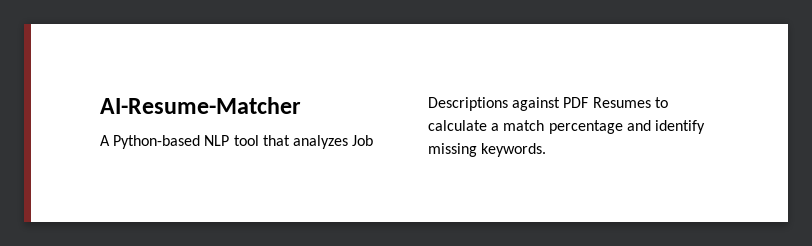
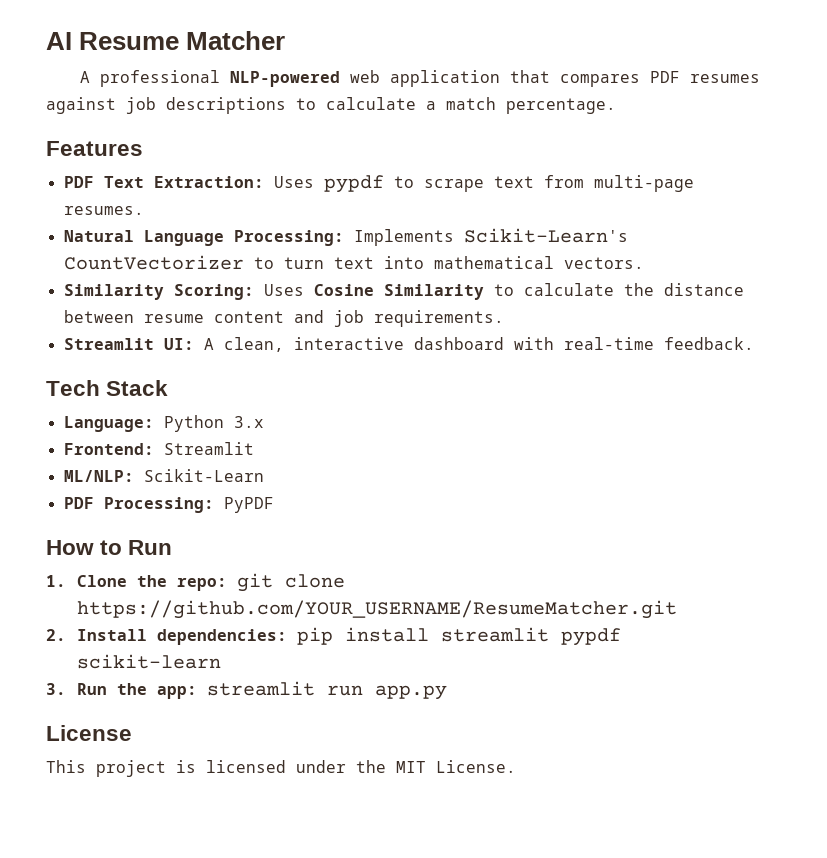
[100,97,301,114] [100,135,374,149] [428,97,668,111] [428,120,705,134] [428,143,547,157] AI-Resume-Matcher // A Python-based NLP tool that analyzes Job Descriptions against PDF Resumes to calculate a match percentage and identify missing keywords. -> [46,31,286,50] [79,70,760,87] [46,97,616,114] [46,141,143,156] [63,175,694,193] [63,206,144,215] [63,228,628,246] [63,255,644,270] [63,283,744,300] [63,310,504,327] [63,337,754,352] [46,380,169,396] [63,415,264,432] [63,442,254,455] [63,469,264,482] [63,497,274,513] [46,540,173,555] [46,573,345,592] [76,600,677,619] [46,627,621,646] [76,654,221,669] [46,681,447,700] [46,725,132,741] [46,760,516,777] AI Resume Matcher // A professional NLP-powered web application that compares PDF resumes against job descriptions to calculate a match percentage. // Features // PDF Text Extraction: Uses pypdf to scrape text from multi-page resumes. // Natural Language Processing: Implements Scikit-Learn's CountVectorizer to turn text into mathematical vectors. // Similarity Scoring: Uses Cosine Similarity to calculate the distance between resume content and job requirements. // Streamlit UI: A clean, interactive dashboard with real-time feedback. // Tech Stack // Language: Python 3.x // Frontend: Streamlit // ML/NLP: Scikit-Learn // PDF Processing: PyPDF // How to Run // 1. Clone the repo: git clone https://github.com/YOUR_USERNAME/ResumeMatcher.git // 2. Install dependencies: pip install streamlit pypdf scikit-learn // 3. Run the app: streamlit run app.py // License // This project is licensed under the MIT License.

